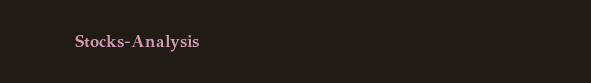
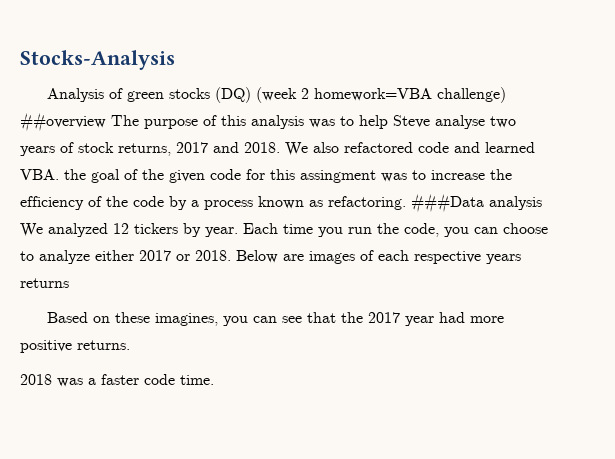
(199, 43) none -> [47,87,507,103] [20,112,516,132] [20,142,535,156] [20,169,512,183] [20,193,542,213] [20,223,548,237] [20,250,521,264] [20,278,69,288] [47,312,505,326] [20,340,130,353] [20,374,214,387] // Analysis of green stocks (DQ) (week 2 homework=VBA challenge) ##overview The purpose of this analysis was to help Steve analyse two years of stock returns, 2017 and 2018. We also refactored code and learned VBA. the goal of the given code for this assingment was to increase the efficiency of the code by a process known as refactoring. ###Data analysis We analyzed 12 tickers by year. Each time you run the code, you can choose to analyze either 2017 or 2018. Below are images of each respective years returns // Based on these imagines, you can see that the 2017 year had more positive returns. // 2018 was a faster code time.

